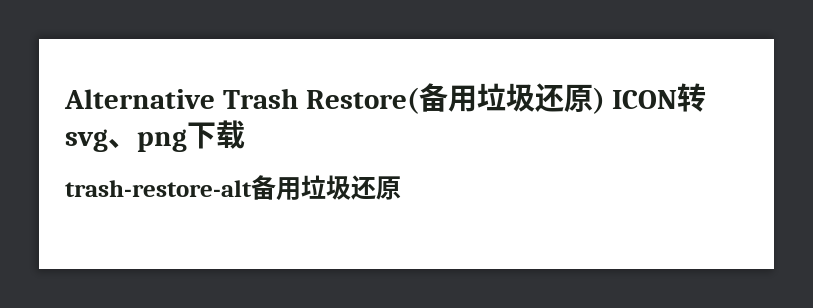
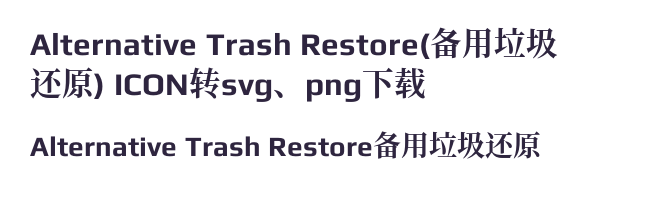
[65,180,252,197] trash-restore-alt -> [30,136,374,157] Alternative Trash Restore

